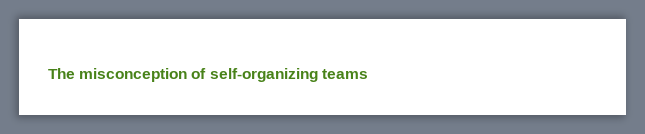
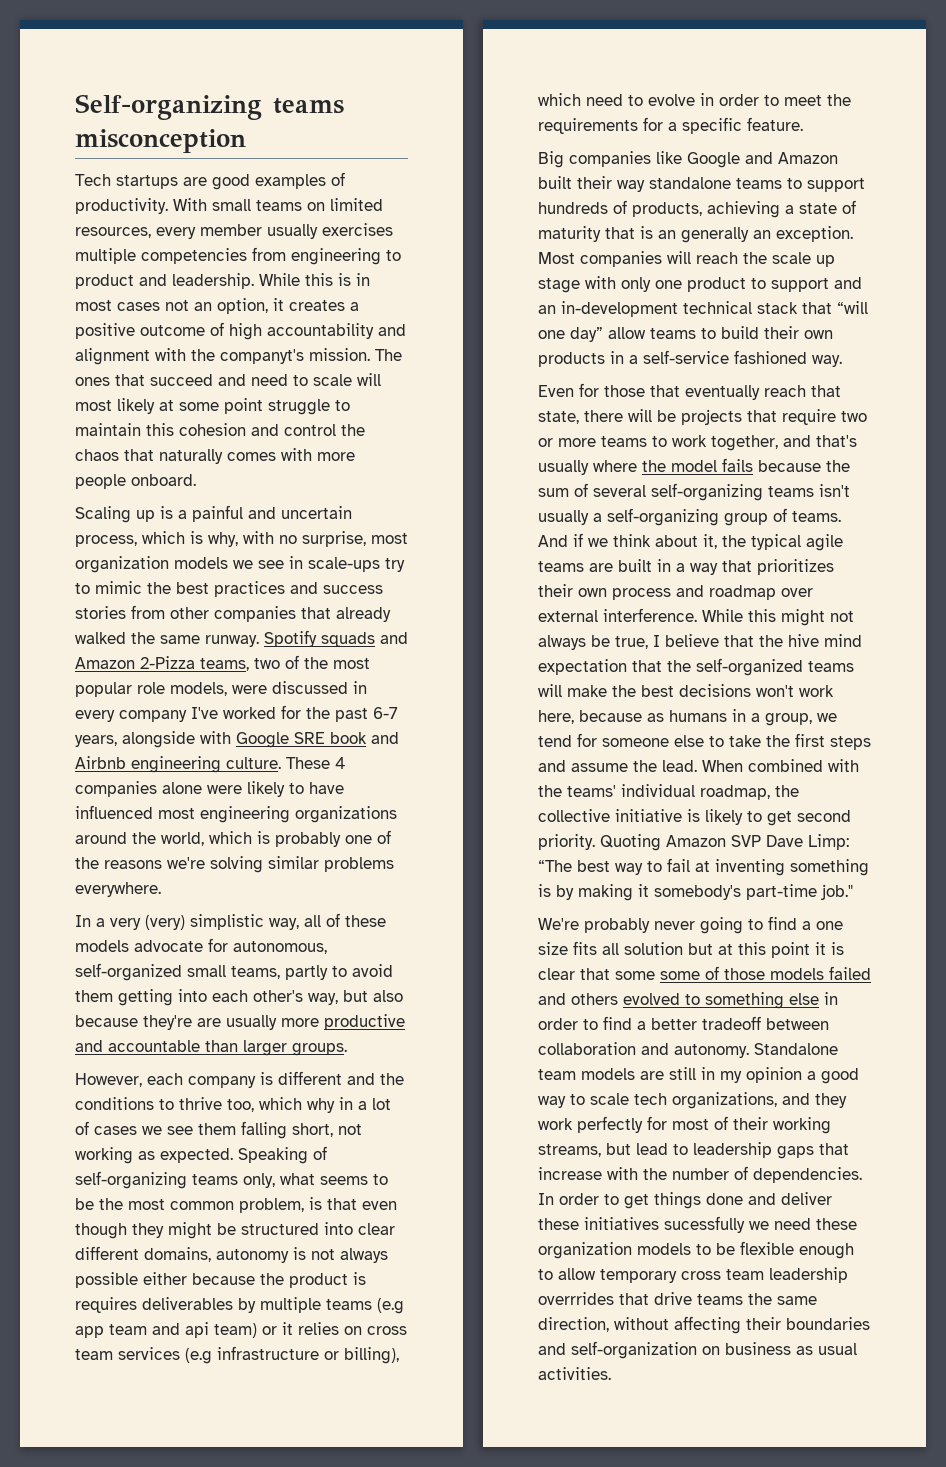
[48,68,368,82] The misconception of self-organizing teams -> [75,94,344,120] [75,129,246,153] [75,172,345,190] [75,198,383,214] [75,223,393,239] [75,247,401,265] [75,273,370,289] [75,298,359,314] [75,322,406,340] [75,348,402,365] [75,373,381,386] [75,398,350,415] [75,423,365,436] [75,448,355,464] [75,474,196,489] [75,505,352,523] [75,531,408,547] [75,556,405,573] [75,581,383,597] [75,605,391,622] [75,630,408,647] [75,655,370,671] [75,681,367,697] [75,705,398,722] [75,731,399,748] [75,756,345,773] [75,781,344,797] [75,805,397,823] [75,830,391,847] [75,856,394,873] [75,882,161,897] [75,913,386,930] [75,938,327,954] [75,963,393,981] [75,989,403,1006] [75,1014,405,1030] [75,1040,347,1056] [75,1071,404,1088] [75,1097,391,1113] [75,1121,362,1139] [75,1146,327,1164] [75,1171,388,1189] [75,1197,397,1213] [75,1222,395,1239] [75,1246,388,1263] [75,1272,366,1288] [75,1297,404,1314] [75,1322,407,1338] [75,1346,399,1364] [538,93,851,106] [538,117,803,134] [538,151,838,168] [538,176,865,192] [538,200,856,218] [538,226,853,243] [538,251,835,267] [538,276,862,293] [538,301,868,317] [538,326,833,342] [538,350,842,367] [538,383,841,400] [538,409,867,425] [538,435,857,451] [538,458,850,475] [538,483,850,501] [538,508,841,526] [538,533,843,551] [538,559,834,575] [538,584,813,600] [538,608,854,626] [538,634,862,650] [538,658,854,676] [538,684,834,697] [538,709,837,726] [538,733,871,750] [538,759,859,772] [538,784,799,800] [538,809,851,826] [538,834,849,851] [538,858,869,876] [538,884,853,901] [538,916,843,934] [538,941,844,958] [538,966,871,980] [538,992,838,1009] [538,1016,829,1030] [538,1042,838,1058] [538,1067,859,1084] [538,1092,847,1109] [538,1116,831,1134] [538,1142,849,1159] [538,1166,862,1183] [538,1192,832,1209] [538,1216,857,1233] [538,1241,854,1259] [538,1267,848,1283] [538,1292,817,1305] [538,1316,870,1334] [538,1341,857,1359] [538,1367,611,1380] Self-organizing teams misconception // Tech startups are good examples of productivity. With small teams on limited resources, every member usually exercises multiple competencies from engineering to product and leadership. While this is in most cases not an option, it creates a positive outcome of high accountability and alignment with the companyt's mission. The ones that succeed and need to scale will most likely at some point struggle to maintain this cohesion and control the chaos that naturally comes with more people onboard. // Scaling up is a painful and uncertain process, which is why, with no surprise, most organization models we see in scale-ups try to mimic the best practices and success stories from other companies that already walked the same runway. Spotify squads and Amazon 2-Pizza teams, two of the most popular role models, were discussed in every company I've worked for the past 6-7 years, alongside with Google SRE book and Airbnb engineering culture. These 4 companies alone were likely to have influenced most engineering organizations around the world, which is probably one of the reasons we're solving similar problems everywhere. // In a very (very) simplistic way, all of these models advocate for autonomous, self-organized small teams, partly to avoid them getting into each other's way, but also because they're are usually more productive and accountable than larger groups. // However, each company is different and the conditions to thrive too, which why in a lot of cases we see them falling short, not working as expected. Speaking of self-organizing teams only, what seems to be the most common problem, is that even though they might be structured into clear different domains, autonomy is not always possible either because the product is requires deliverables by multiple teams (e.g app team and api team) or it relies on cross team services (e.g infrastructure or billing), which need to evolve in order to meet the requirements for a specific feature. // Big companies like Google and Amazon built their way standalone teams to support hundreds of products, achieving a state of maturity that is an generally an exception. Most companies will reach the scale up stage with only one product to support and an in-development technical stack that “will one day” allow teams to build their own products in a self-service fashioned way. // Even for those that eventually reach that state, there will be projects that require two or more teams to work together, and that's usually where the model fails because the sum of several self-organizing teams isn't usually a self-organizing group of teams. And if we think about it, the typical agile teams are built in a way that prioritizes their own process and roadmap over external interference. While this might not always be true, I believe that the hive mind expectation that the self-organized teams will make the best decisions won't work here, because as humans in a group, we tend for someone else to take the first steps and assume the lead. When combined with the teams' individual roadmap, the collective initiative is likely to get second priority. Quoting Amazon SVP Dave Limp: “The best way to fail at inventing something is by making it somebody's part-time job." // We're probably never going to find a one size fits all solution but at this point it is clear that some some of those models failed and others evolved to something else in order to find a better tradeoff between collaboration and autonomy. Standalone team models are still in my opinion a good way to scale tech organizations, and they work perfectly for most of their working streams, but lead to leadership gaps that increase with the number of dependencies. In order to get things done and deliver these initiatives sucessfully we need these organization models to be flexible enough to allow temporary cross team leadership overrrides that drive teams the same direction, without affecting their boundaries and self-organization on business as usual activities.

